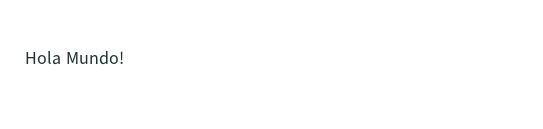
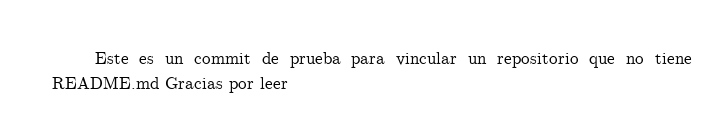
[25,51,124,65] Hola Mundo! -> [94,52,692,68] [52,76,288,93] Este es un commit de prueba para vincular un repositorio que no tiene README.md Gracias por leer

